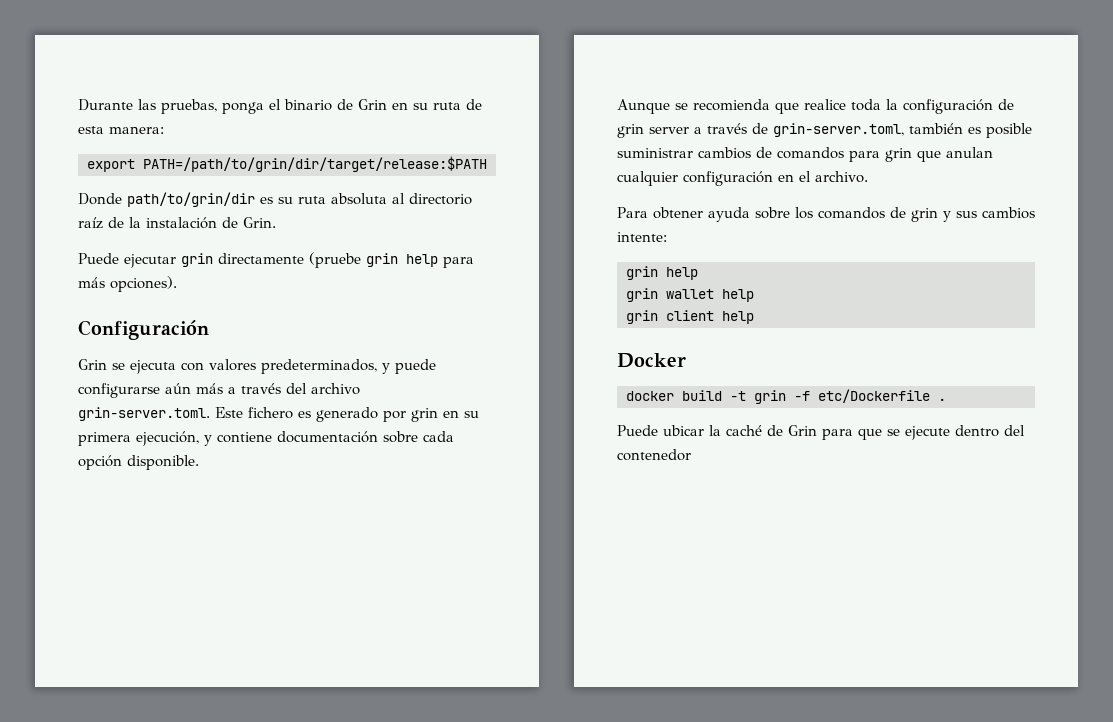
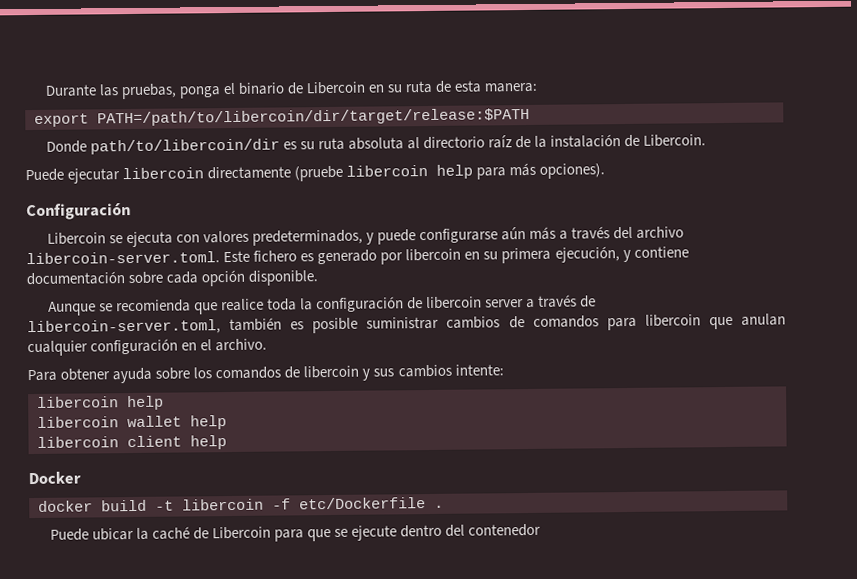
[358,99,387,110] Grin -> [305,81,366,95] Libercoin
[143,156,487,172] PATH=/path/to/grin/dir/target/release:$PATH -> [97,107,530,127] PATH=/path/to/libercoin/dir/target/release:$PATH
[127,192,255,207] path/to/grin/dir -> [89,138,280,155] path/to/libercoin/dir
[243,217,276,228] Grin. -> [643,134,707,147] Libercoin.
[181,253,213,267] grin -> [122,167,205,180] libercoin
[366,253,398,267] grin -> [346,164,429,177] libercoin
[78,359,107,370] Grin -> [46,232,106,245] Libercoin
[78,407,210,421] grin-server.toml. -> [26,251,220,265] libercoin-server.toml.
[411,408,438,422] grin -> [405,248,462,262] libercoin
[617,124,644,138] grin -> [426,296,483,310] libercoin
[773,123,904,137] grin-server.toml, -> [27,319,221,336] libercoin-server.toml,
[885,148,912,162] grin -> [644,314,701,327] libercoin
[911,208,938,222] grin -> [303,365,360,379] libercoin
[626,266,698,280] [626,288,658,302] grin help // grin -> [37,395,164,411] [37,416,119,428] libercoin help // libercoin
[626,310,658,324] grin -> [37,436,119,448] libercoin
[754,390,786,404] grin -> [182,498,264,511] libercoin
[788,425,817,436] Grin -> [211,526,271,540] Libercoin

